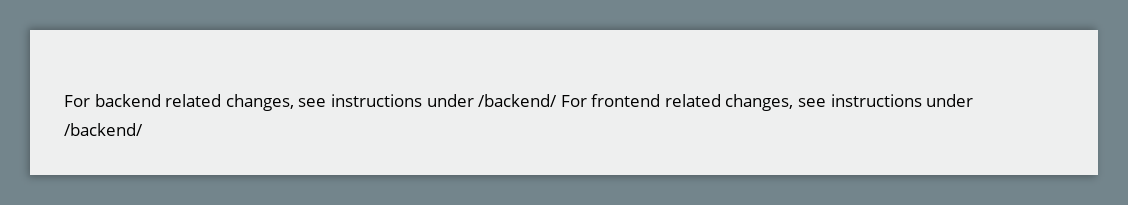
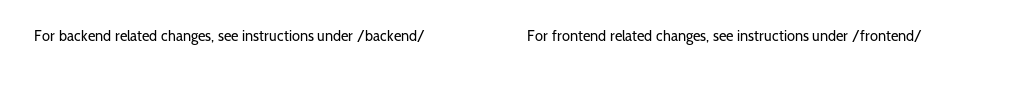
(558, 100) none -> (426, 36) //
[64,123,143,136] /backend/ -> [852,30,923,42] /frontend/

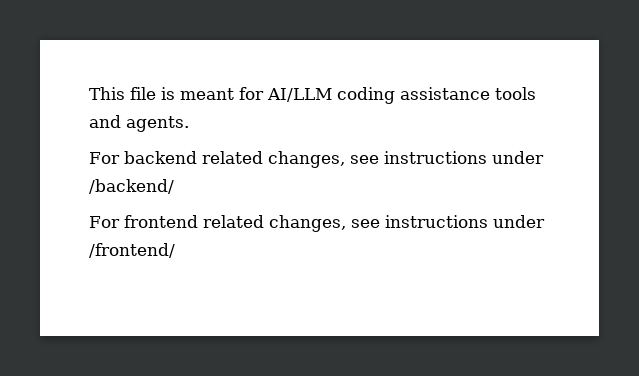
(34, 35) none -> [89,87,536,104] [89,115,189,132] This file is meant for AI/LLM coding assistance tools and agents. //

